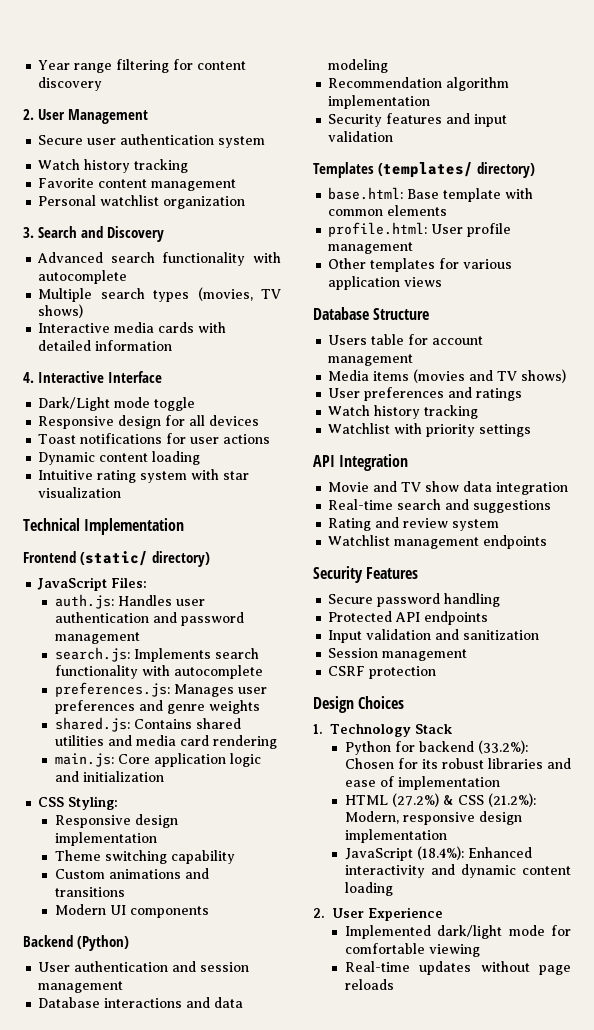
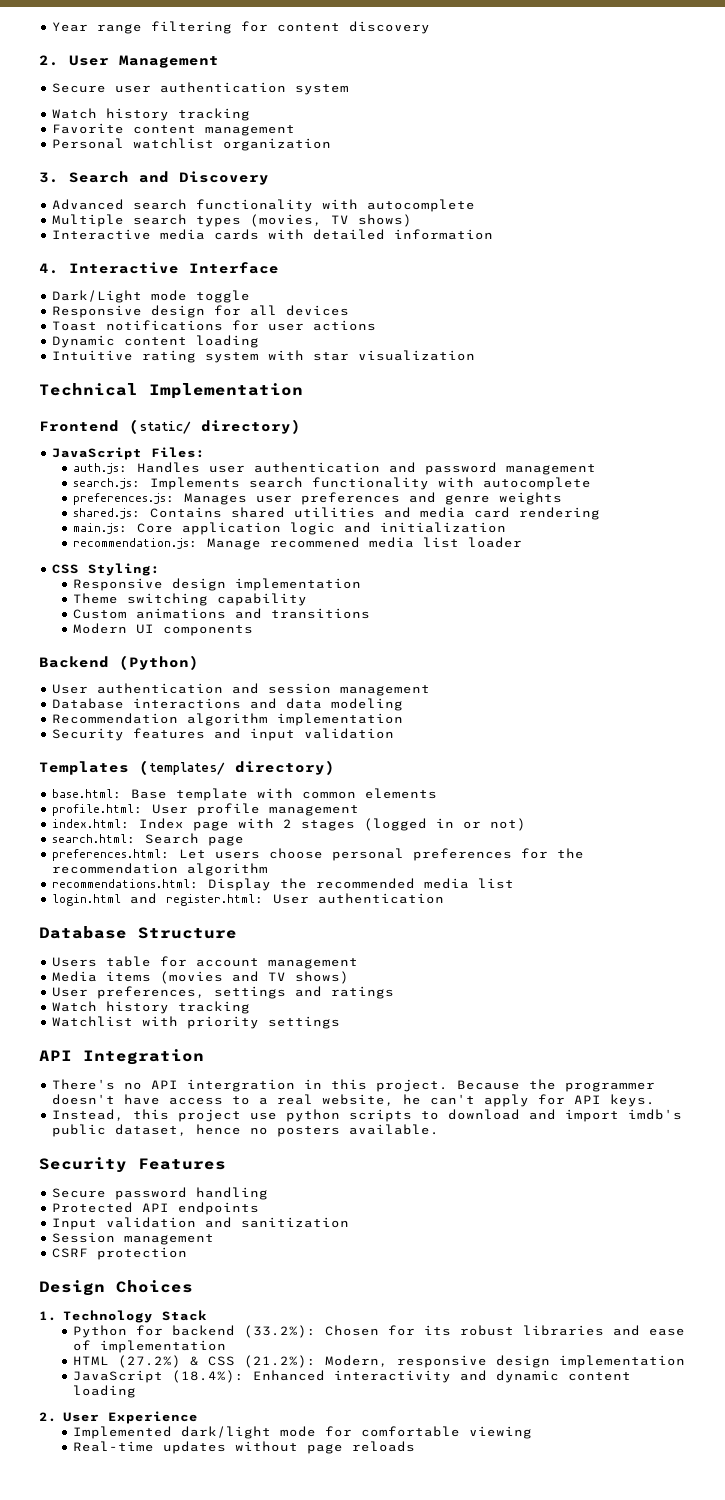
(164, 776) none -> [72,537,522,550] // recommendation.js: Manage recommened media list loader
[328,258,513,272] [328,276,443,290] Other templates for various application views -> [52,818,527,831] [52,833,245,846] [52,848,585,861] [52,863,269,876] [52,878,515,891] [52,893,445,906] index.html: Index page with 2 stages (logged in or not) // search.html: Search page // preferences.html: Let users choose personal preferences for the recommendation algorithm // recommendations.html: Display the recommended media list // login.html and register.html: User authentication
[364,387,445,401] preferences -> [97,986,287,999] preferences, settings
[328,481,569,495] [328,499,552,513] [328,517,500,531] [328,535,548,549] Movie and TV show data integration // Real-time search and suggestions // Rating and review system // Watchlist management endpoints -> [52,1079,656,1092] [52,1094,656,1107] [52,1109,683,1122] [52,1124,440,1137] There's no API intergration in this project. Because the programmer doesn't have access to a real website, he can't apply for API keys. // Instead, this project use python scripts to download and import imdb's public dataset, hence no posters available.

